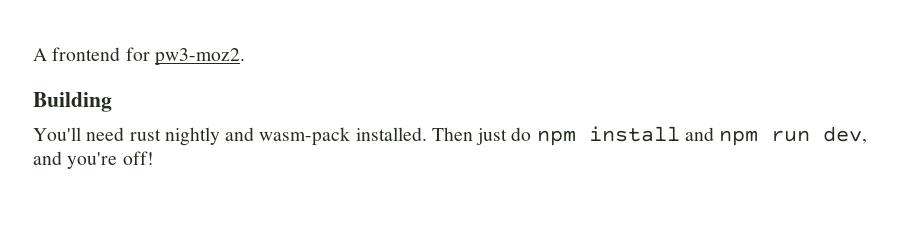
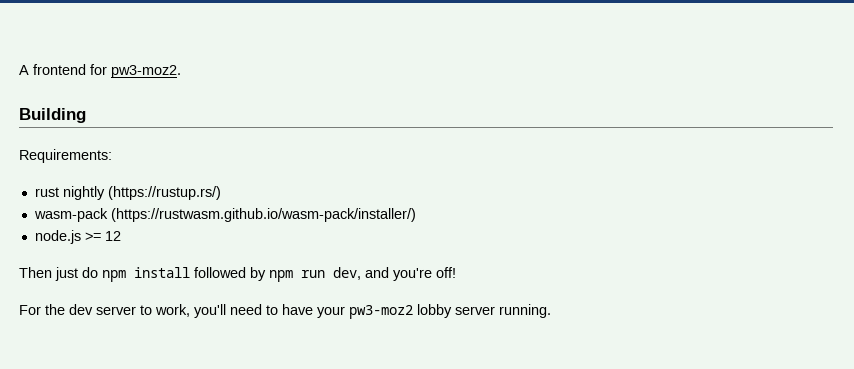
[33,127,427,146] You'll need rust nightly and wasm-pack installed. -> [19,149,112,163] [34,186,221,200] [33,208,416,222] [34,230,121,244] Requirements: // rust nightly (https://rustup.rs/) // wasm-pack (https://rustwasm.github.io/wasm-pack/installer/) // node.js >= 12 //
[684,127,714,141] and -> [194,267,266,281] followed by
(154, 158) none -> [19,304,551,319] // For the dev server to work, you'll need to have your pw3-moz2 lobby server running.

